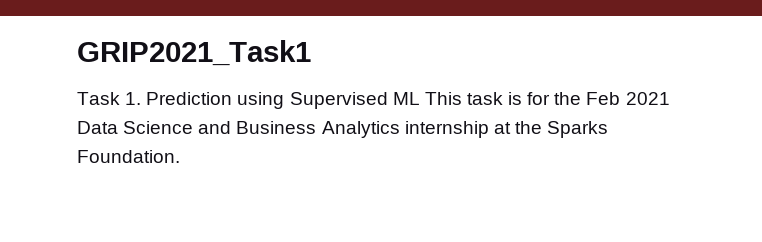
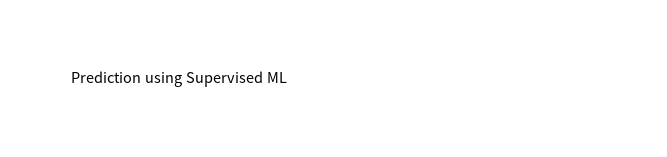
[77,40,311,66] [77,92,142,105] GRIP2021_Task1 // Task 1. -> (71, 77) none
[424,92,670,105] [77,121,609,138] [77,150,180,163] This task is for the Feb 2021 Data Science and Business Analytics internship at the Sparks Foundation. -> (287, 77) none

